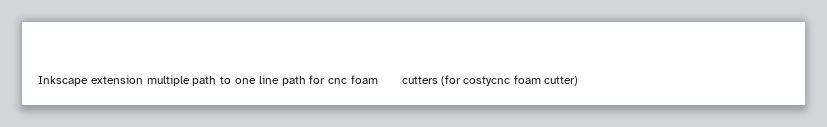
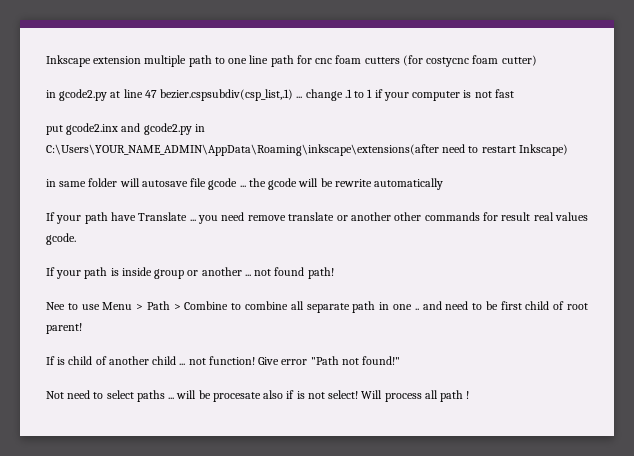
(578, 81) none -> [46,89,514,101] [46,123,205,135] [46,144,568,156] [46,178,444,190] [46,212,589,224] [46,233,76,245] [46,267,334,279] [46,301,589,313] [46,323,82,334] [46,356,401,365] [46,390,470,402] // in gcode2.py at line 47 bezier.cspsubdiv(csp_list,.1) ... change .1 to 1 if your computer is not fast // put gcode2.inx and gcode2.py in C:\Users\YOUR_NAME_ADMIN\AppData\Roaming\inkscape\extensions(after need to restart Inkscape) // in same folder will autosave file gcode ... the gcode will be rewrite automatically // If your path have Translate ... you need remove translate or another other commands for result real values gcode. // If your path is inside group or another ... not found path! // Nee to use Menu > Path > Combine to combine all separate path in one .. and need to be first child of root parent! // If is child of another child ... not function! Give error "Path not found!" // Not need to select paths ... will be procesate also if is not select! Will process all path !

